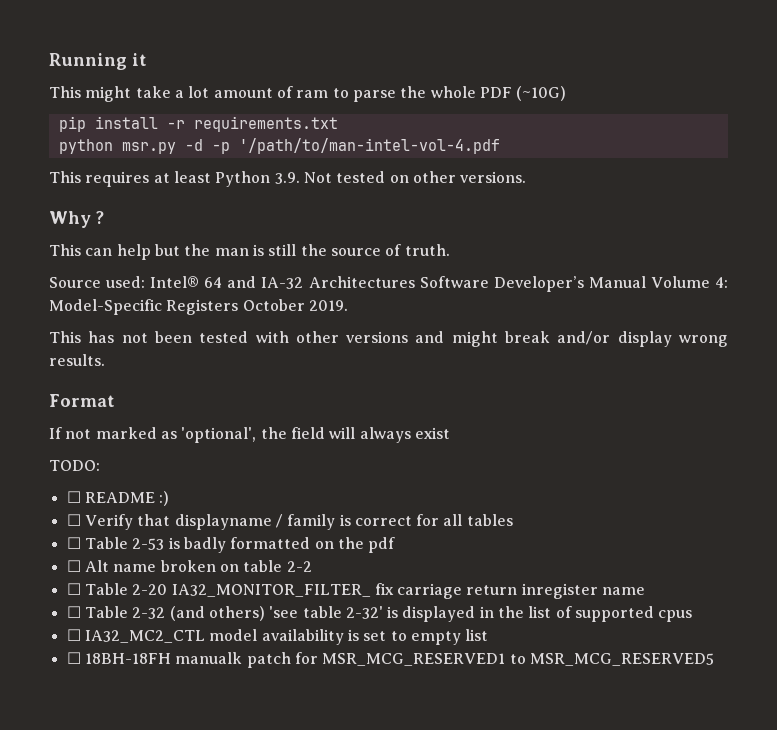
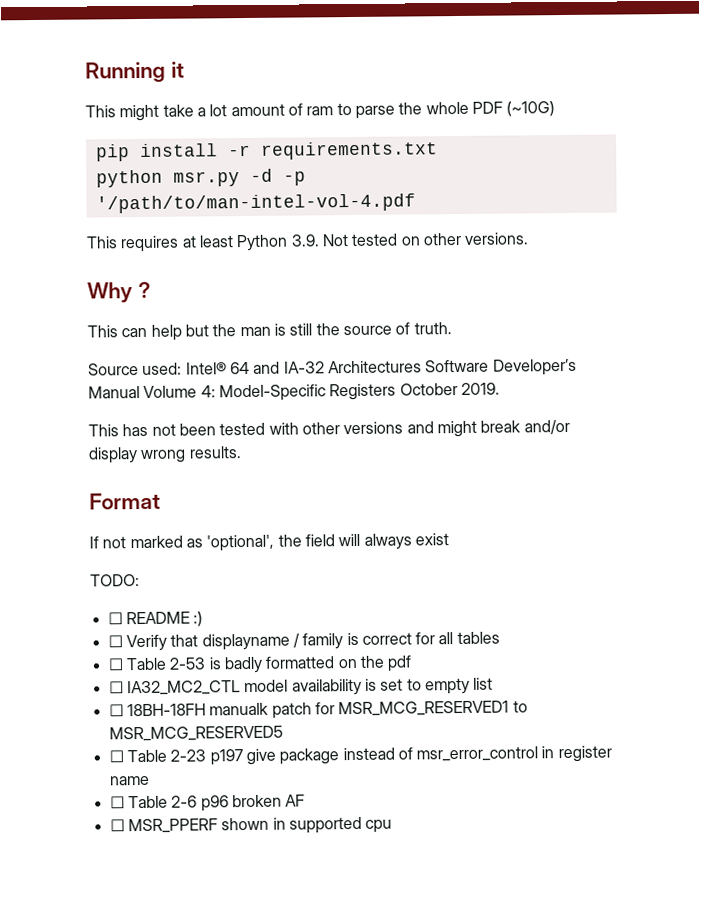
[66,560,312,572] [66,583,646,599] [66,606,693,622] // ☐ Alt name broken on table 2-2 // ☐ Table 2-20 IA32_MONITOR_FILTER_ fix carriage return inregister name // ☐ Table 2-32 (and others) 'see table 2-32' is displayed in the list of supported cpus -> (413, 663) none
(714, 659) none -> [108,745,612,766] [109,775,150,786] [109,794,306,812] [109,816,393,834] // ☐ Table 2-23 p197 give package instead of msr_error_control in register name // ☐ Table 2-6 p96 broken AF // ☐ MSR_PPERF shown in supported cpu

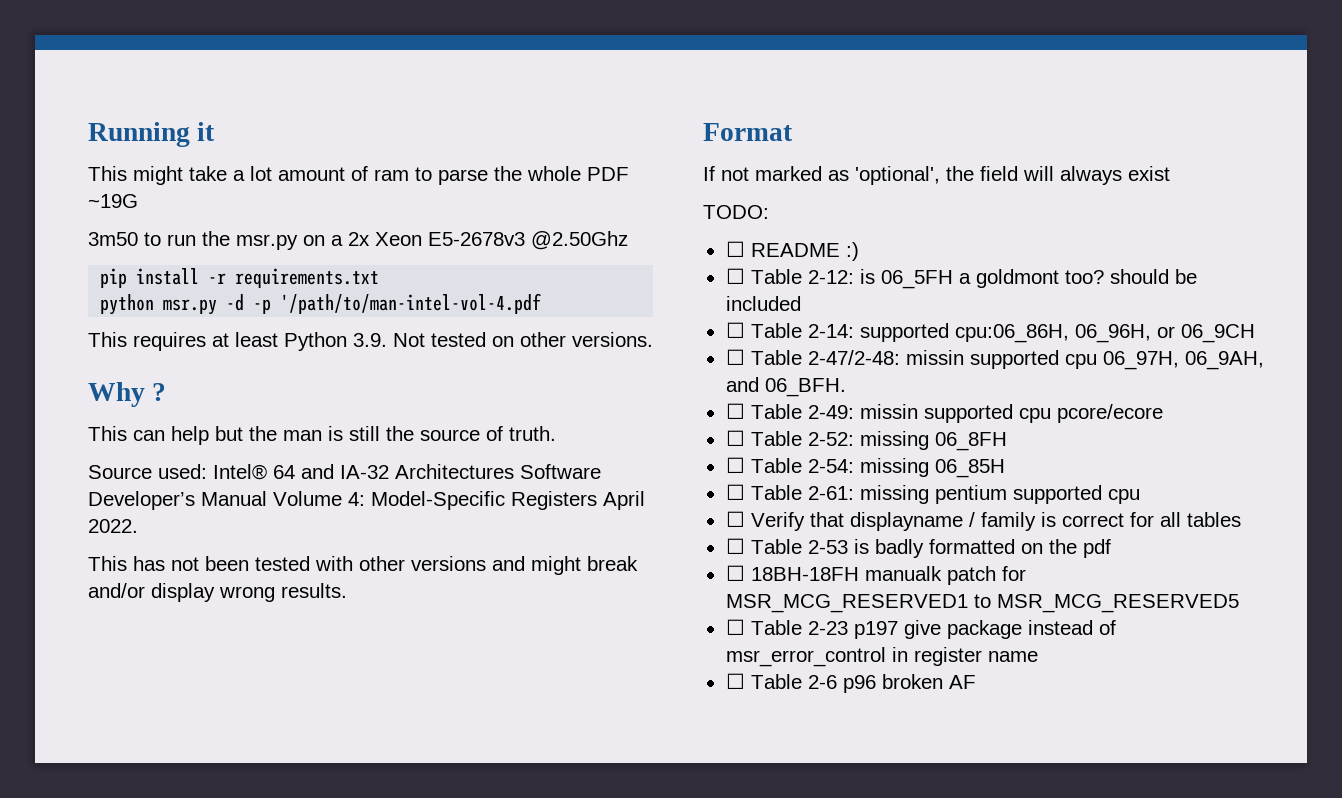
[506,101,556,117] (~10G) -> [88,194,138,208] [88,231,628,250] ~19G // 3m50 to run the msr.py on a 2x Xeon E5-2678v3 @2.50Ghz
[399,382,500,396] October 2019. -> [603,491,645,510] [88,519,138,533] April 2022.
(204, 619) none -> [725,268,1197,289] [725,296,801,311] [725,322,1255,343] [725,349,1264,370] [725,377,846,397] [725,403,1163,423] [725,430,1007,451] [725,457,1005,478] [725,484,1140,504] // ☐ Table 2-12: is 06_5FH a goldmont too? should be included // ☐ Table 2-14: supported cpu:06_86H, 06_96H, or 06_9CH // ☐ Table 2-47/2-48: missin supported cpu 06_97H, 06_9AH, and 06_BFH. // ☐ Table 2-49: missin supported cpu pcore/ecore // ☐ Table 2-52: missing 06_8FH // ☐ Table 2-54: missing 06_85H // ☐ Table 2-61: missing pentium supported cpu
[108,677,494,696] // ☐ IA32_MC2_CTL model availability is set to empty list -> (1111, 548) none
[109,816,393,834] // ☐ MSR_PPERF shown in supported cpu -> (976, 682) none

